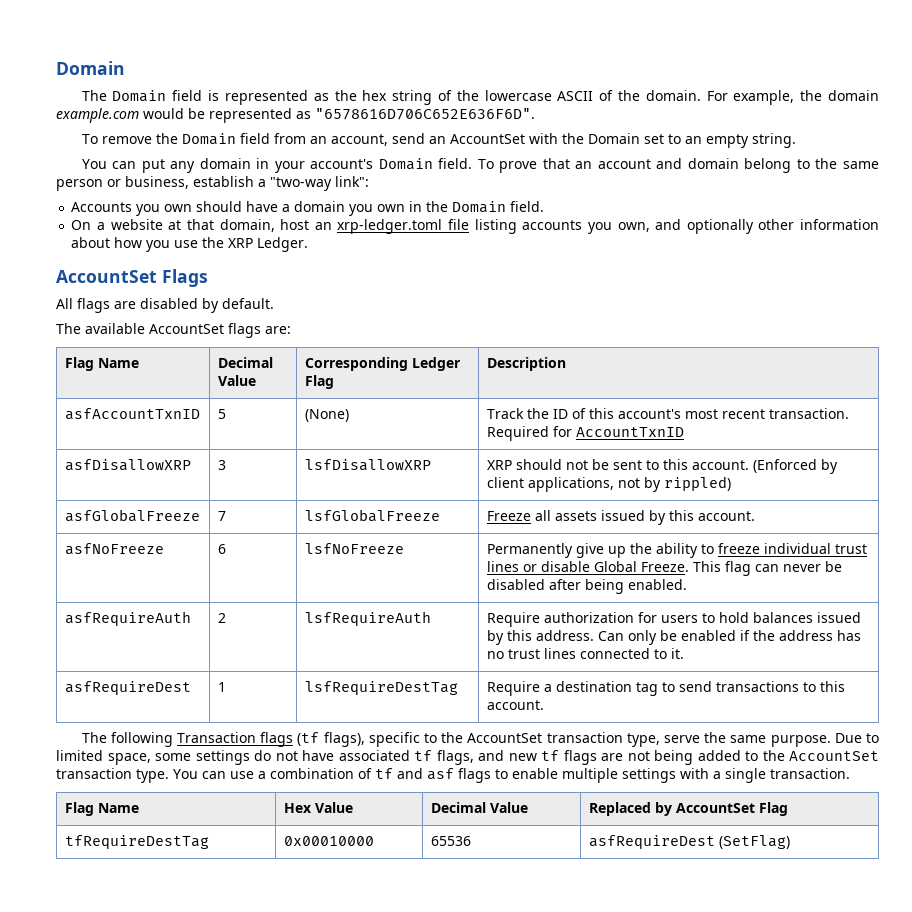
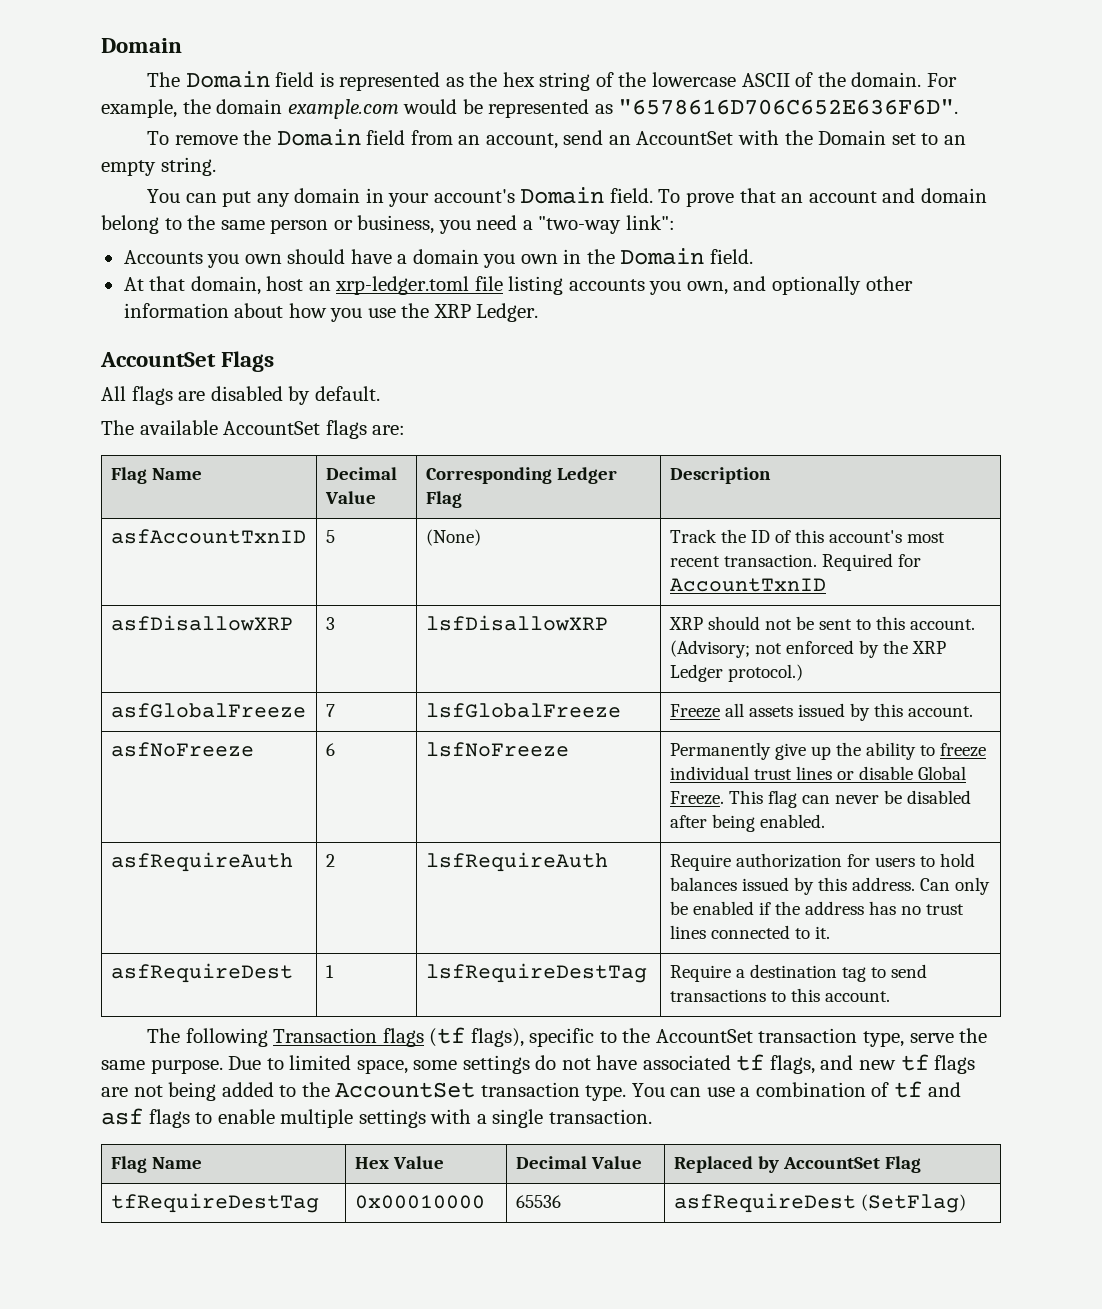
[193,176,254,187] establish -> [438,215,518,234] you need
[71,219,182,230] On a website at -> [123,277,144,291] At
[752,459,838,474] [486,476,731,492] (Enforced by client applications, not by rippled) -> [669,640,946,658] [669,664,803,682] (Advisory; not enforced by the XRP Ledger protocol.)

